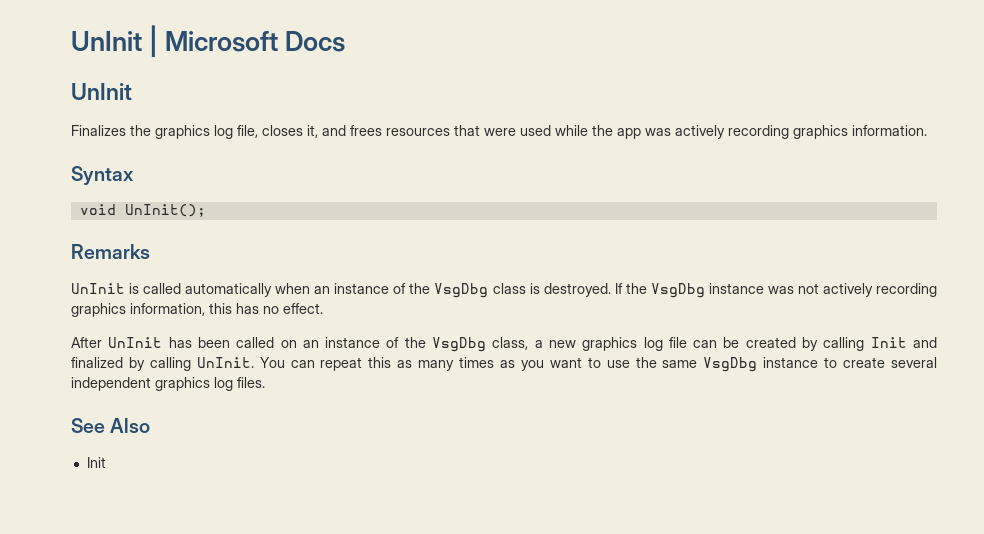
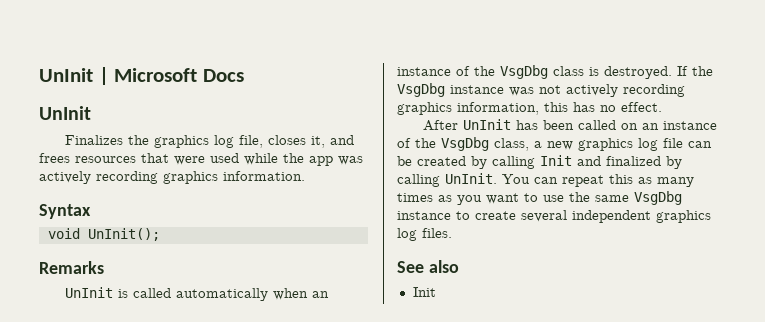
[110,418,151,433] Also -> [428,260,459,273] also

